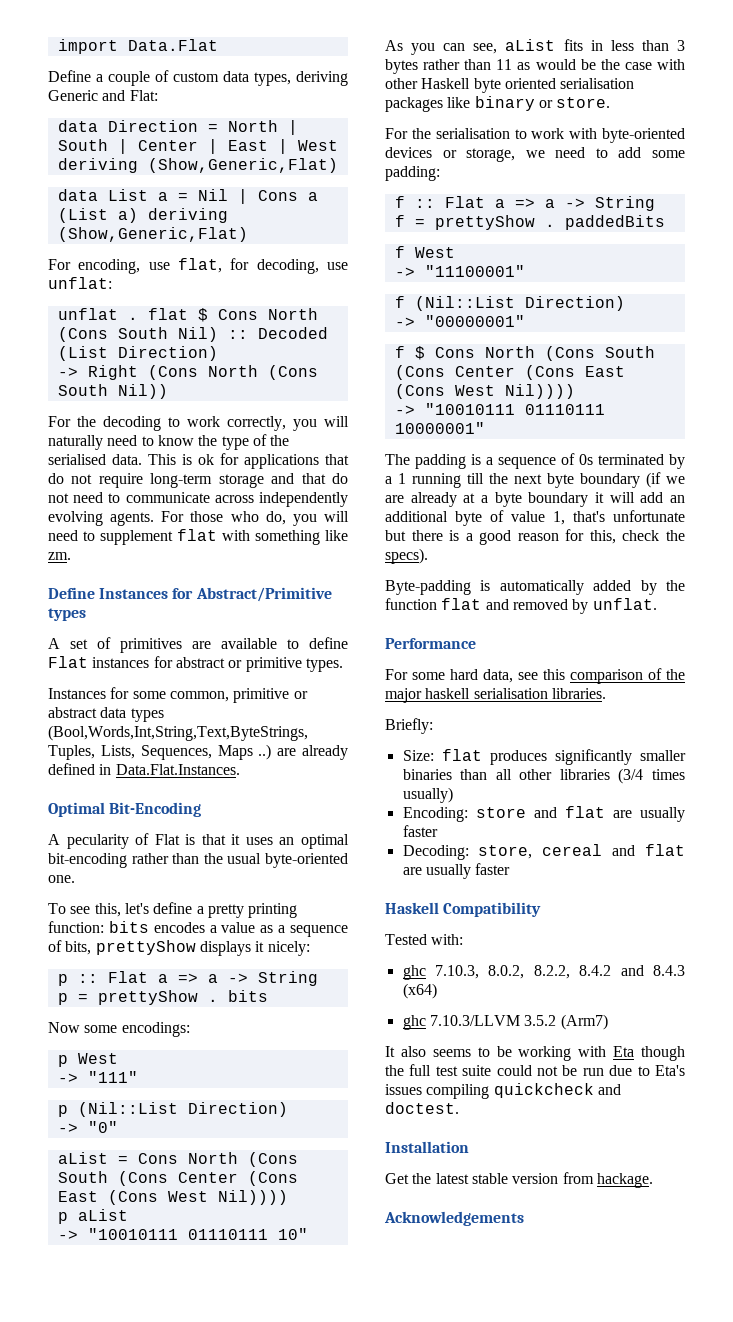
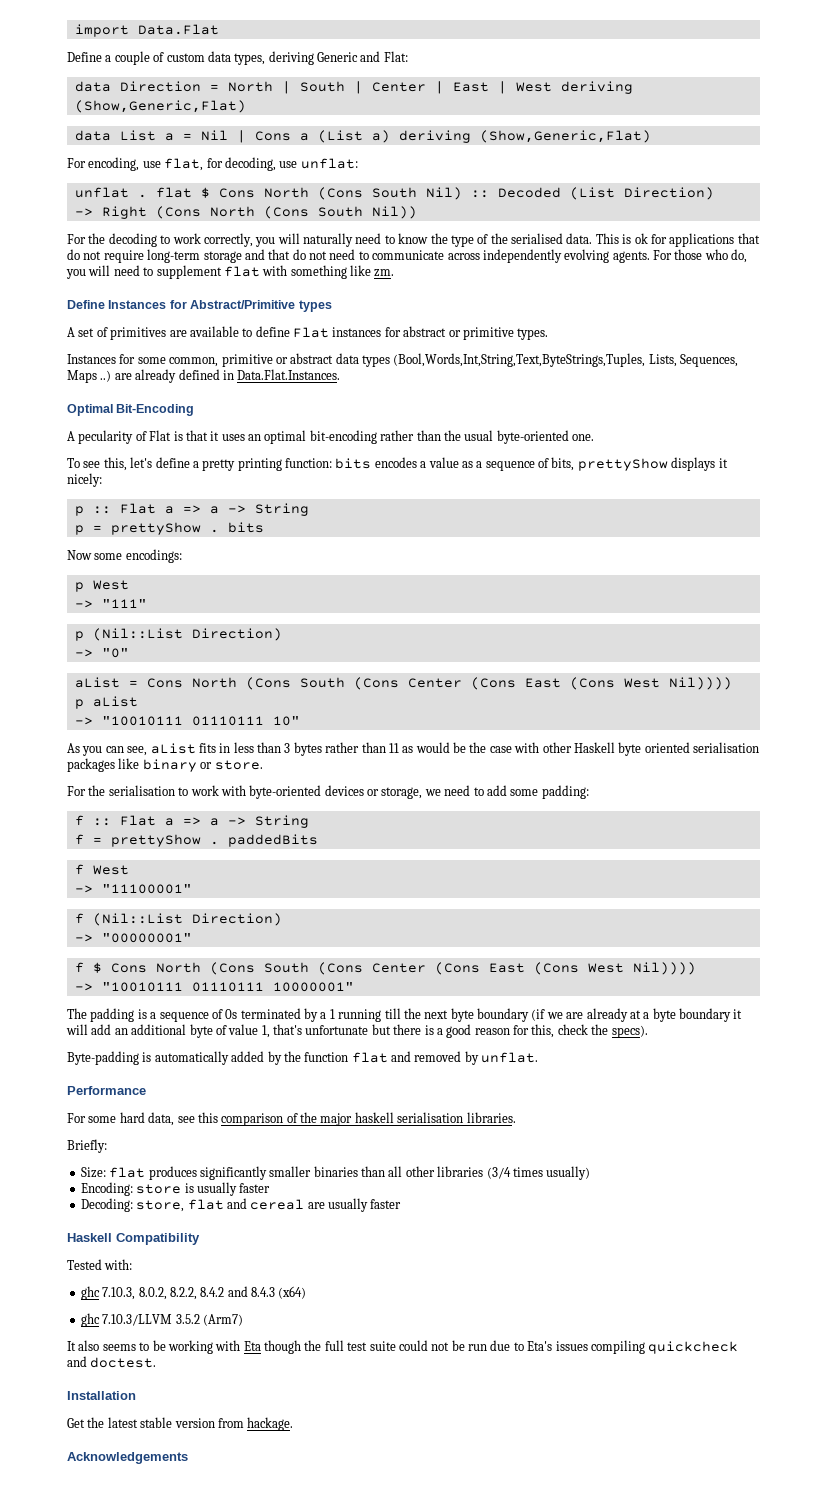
[533,806,632,818] and flat are -> [184,1183,194,1193] is
[542,844,685,856] cereal and flat -> [187,1198,305,1210] flat and cereal

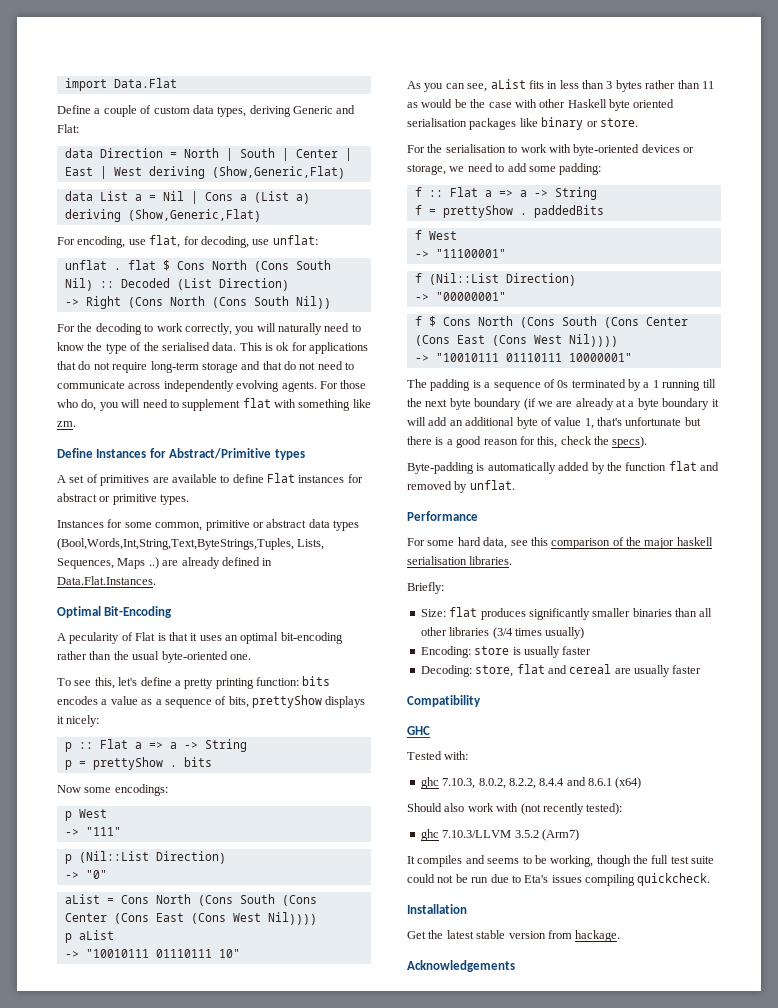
[67,1233,112,1242] Haskell -> (702, 669) none
(200, 1239) none -> [407,726,430,735] // GHC
[200,1286,307,1299] 8.4.2 and 8.4.3 (x64) -> [539,777,642,789] [407,803,623,815] 8.4.4 and 8.6.1 (x64) // Should also work with (not recently tested):
[78,1340,100,1351] also -> [417,855,485,867] compiles and
[167,1340,261,1354] working with Eta -> [550,855,594,867] working,
[648,1341,739,1354] [67,1356,157,1368] quickcheck and doctest. -> [637,873,711,886] quickcheck.

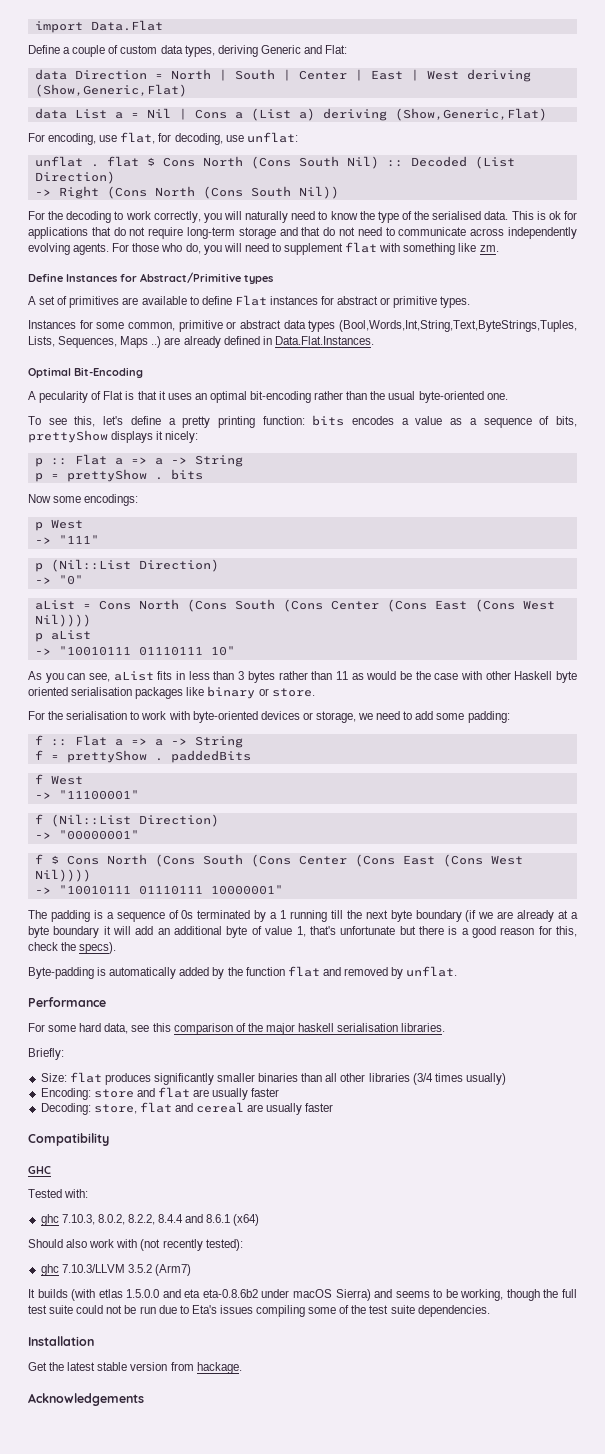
[512,647,521,655] is -> [136,1087,210,1098] and flat are
[417,855,463,867] compiles -> [37,1289,371,1301] builds (with etlas 1.5.0.0 and eta eta-0.8.6b2 under macOS Sierra)
[637,873,711,886] quickcheck. -> [308,1305,490,1317] some of the test suite dependencies.

